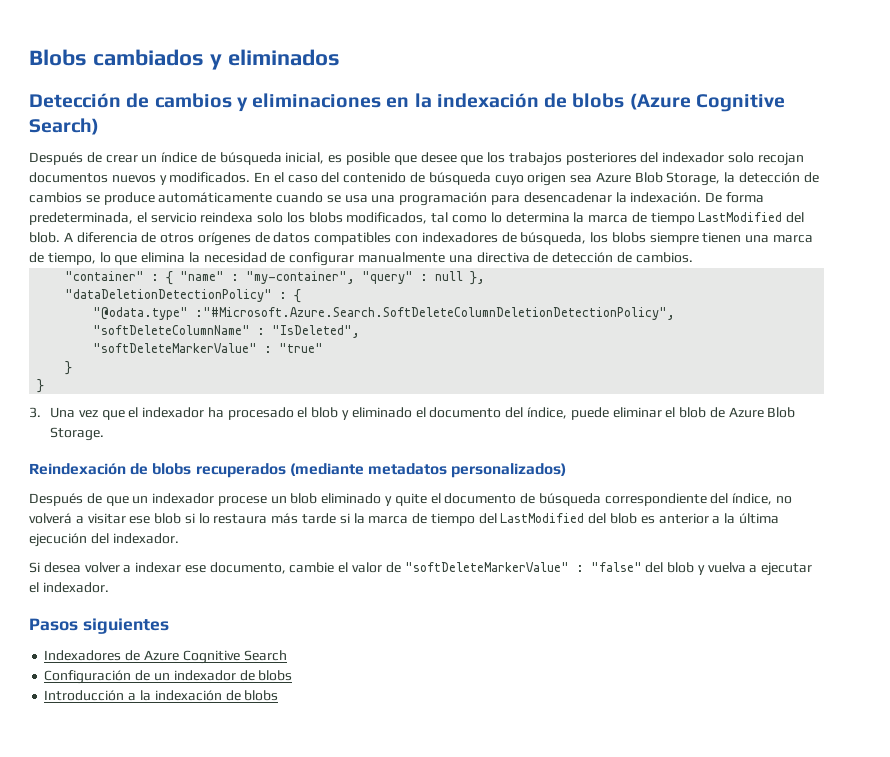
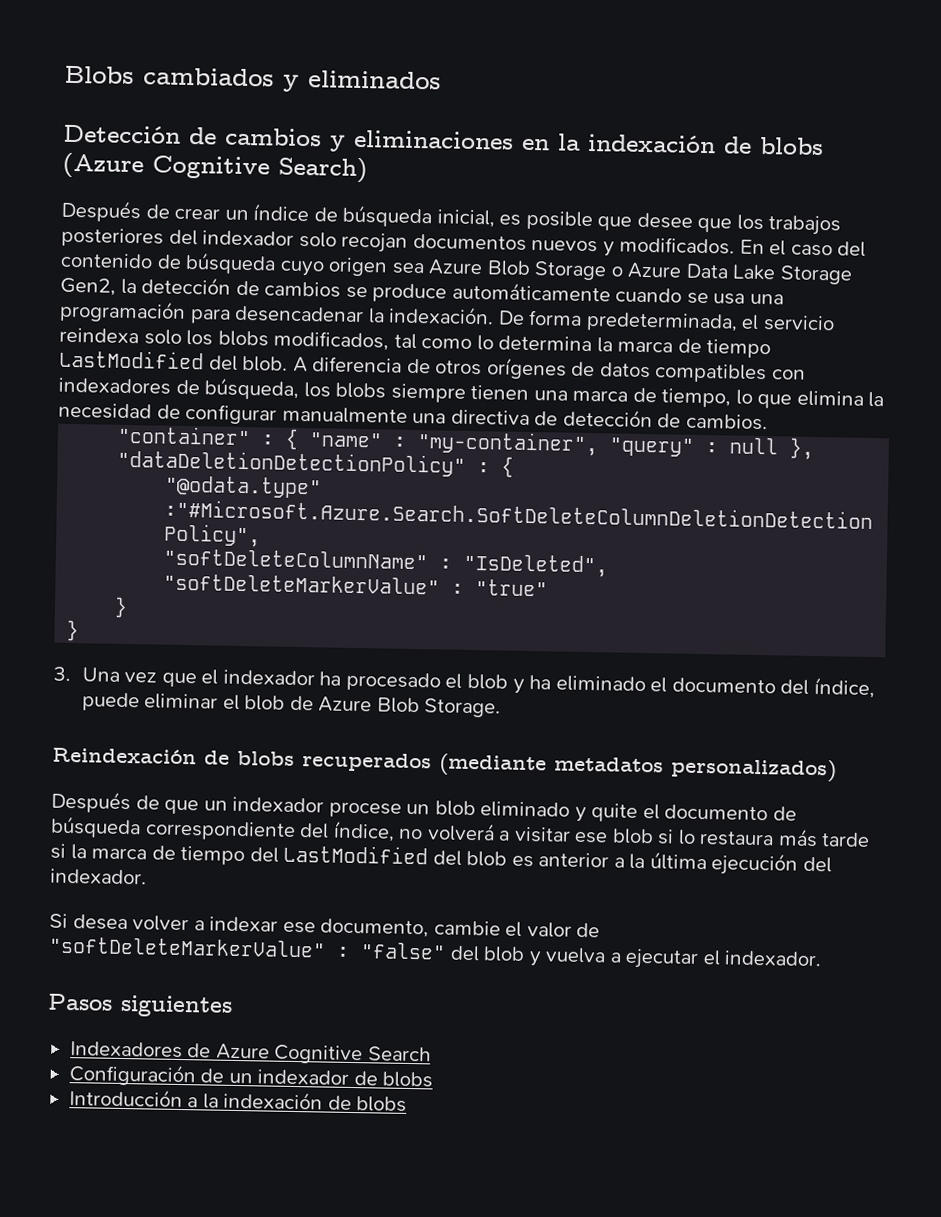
[666,172,721,186] Storage, -> [534,261,853,285] [60,277,116,296] Storage o Azure Data Lake Storage Gen2,
(350, 415) none -> [529,675,552,690] ha

